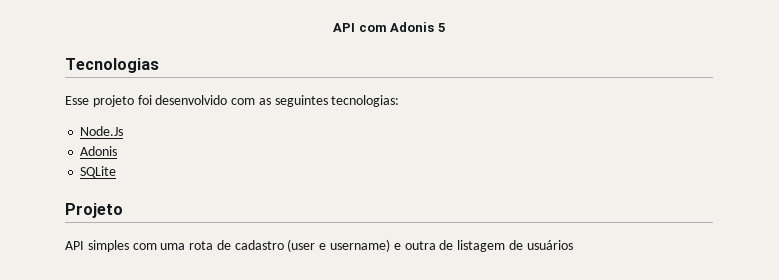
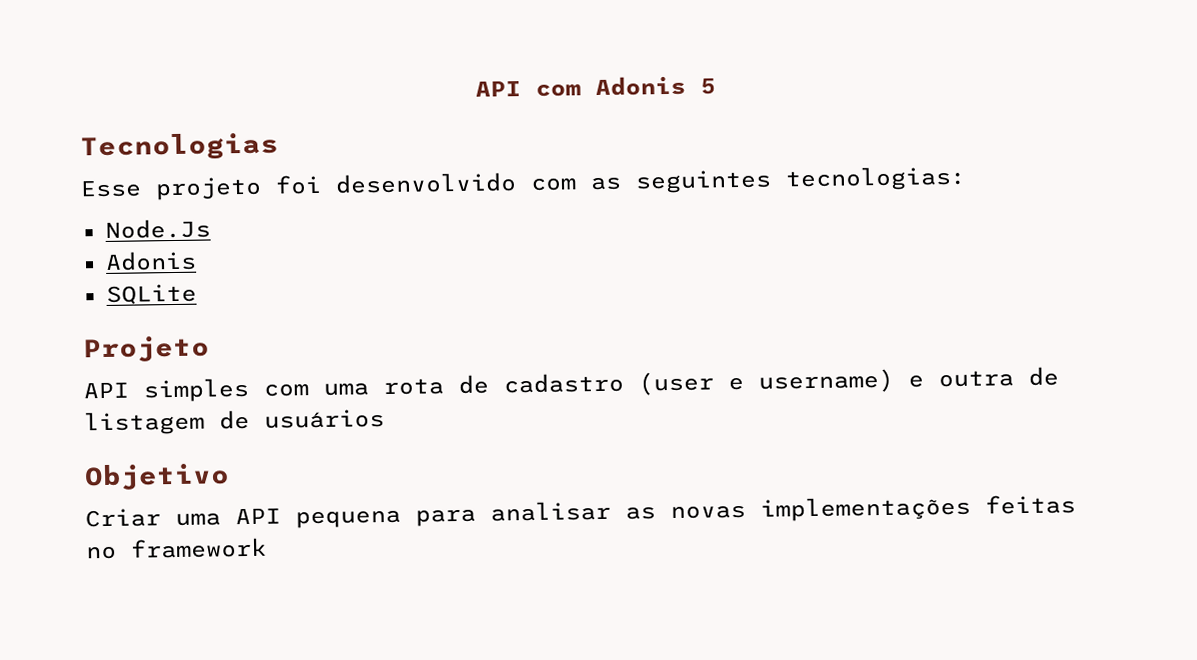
(573, 245) none -> [84,463,230,491] [85,494,1076,529] [86,537,267,560] // Objetivo // Criar uma API pequena para analisar as novas implementações feitas no framework

